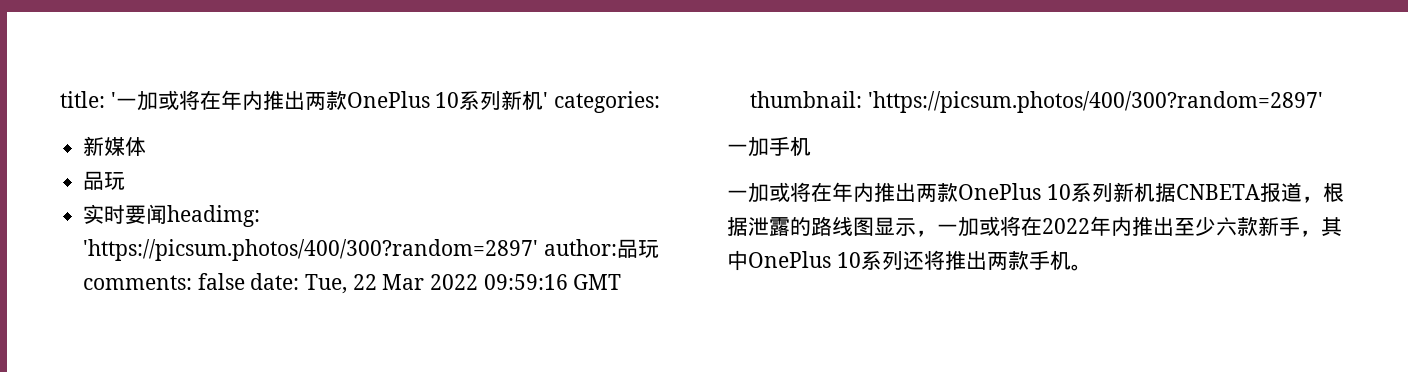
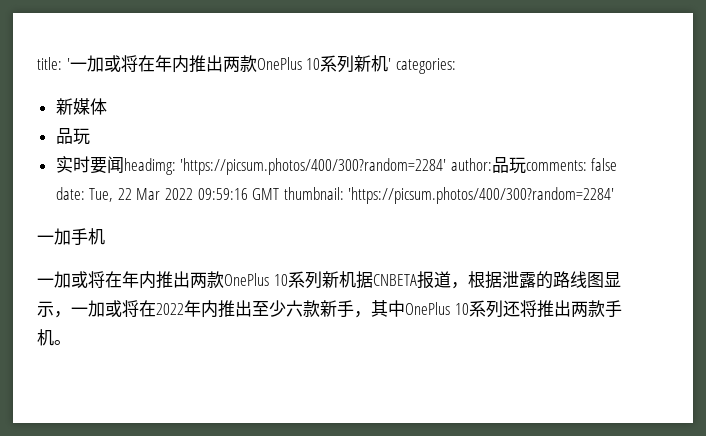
[83,239,539,261] 'https://picsum.photos/400/300?random=2897' -> [180,158,447,175] 'https://picsum.photos/400/300?random=2284'
[867,91,1323,113] 'https://picsum.photos/400/300?random=2897' -> [348,187,615,204] 'https://picsum.photos/400/300?random=2284'

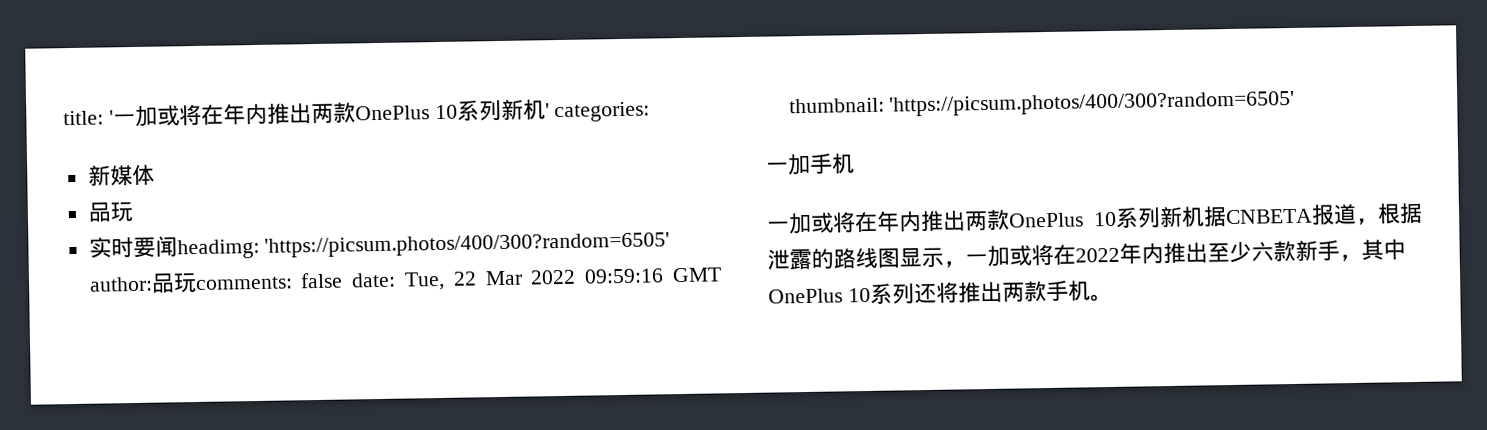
[180,158,447,175] 'https://picsum.photos/400/300?random=2284' -> [264,232,671,258] 'https://picsum.photos/400/300?random=6505'
[348,187,615,204] 'https://picsum.photos/400/300?random=2284' -> [889,90,1296,117] 'https://picsum.photos/400/300?random=6505'

